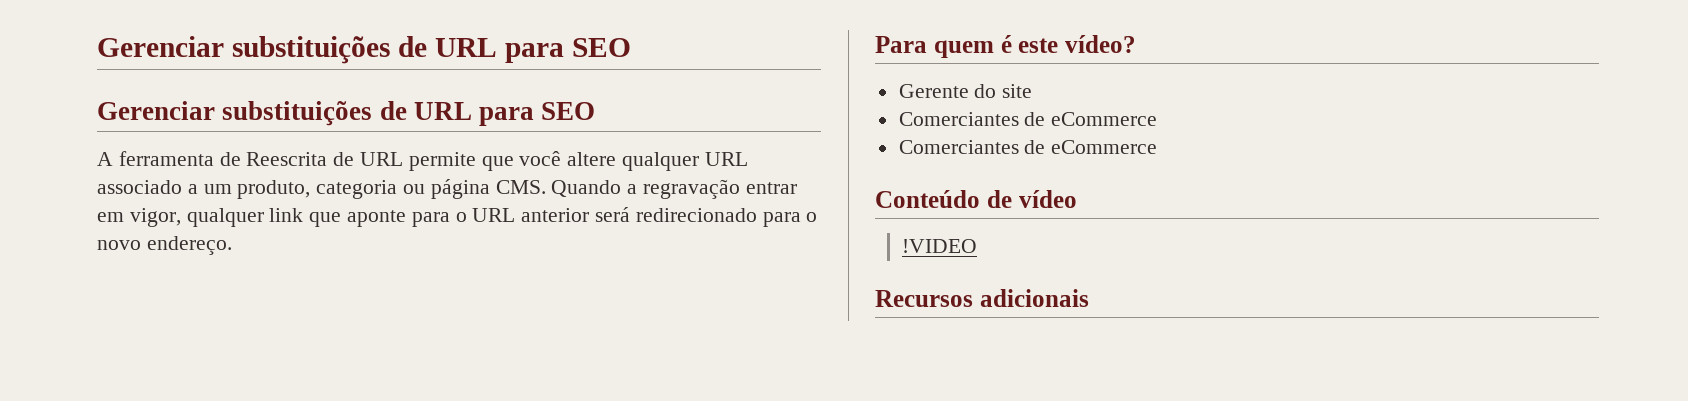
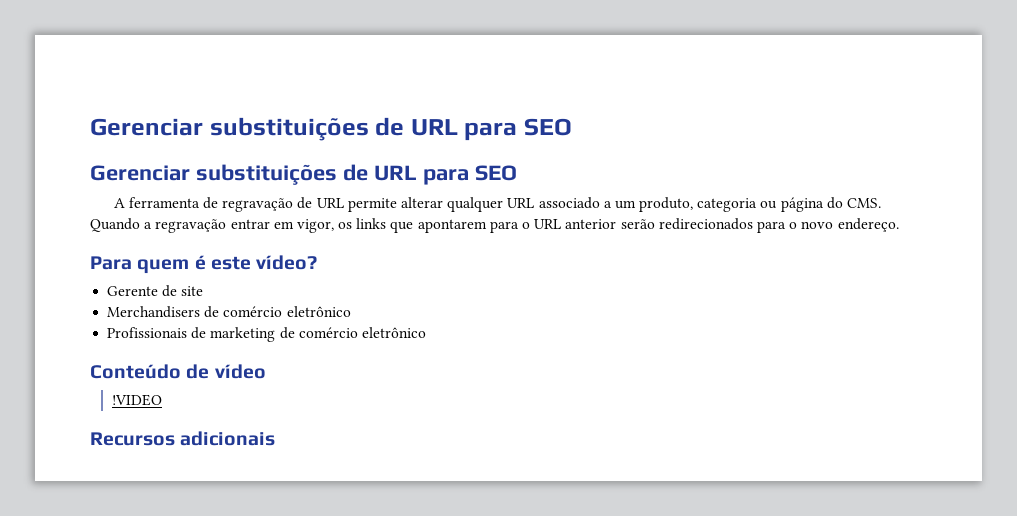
[246,152,328,166] Reescrita -> [222,198,294,212] regravação
[481,151,617,171] que você altere -> [400,197,443,208] alterar
(490, 189) none -> [826,197,843,209] do
[186,208,407,227] qualquer link que aponte -> [338,218,487,233] os links que apontarem
[595,207,757,222] será redirecionado -> [620,218,753,230] serão redirecionados
[974,84,997,98] do -> [162,285,178,297] de
[898,112,1158,126] [898,140,1158,154] Comerciantes de eCommerce // Comerciantes de eCommerce -> [107,306,351,318] [107,327,426,342] Merchandisers de comércio eletrônico // Profissionais de marketing de comércio eletrônico

